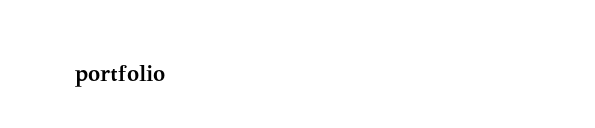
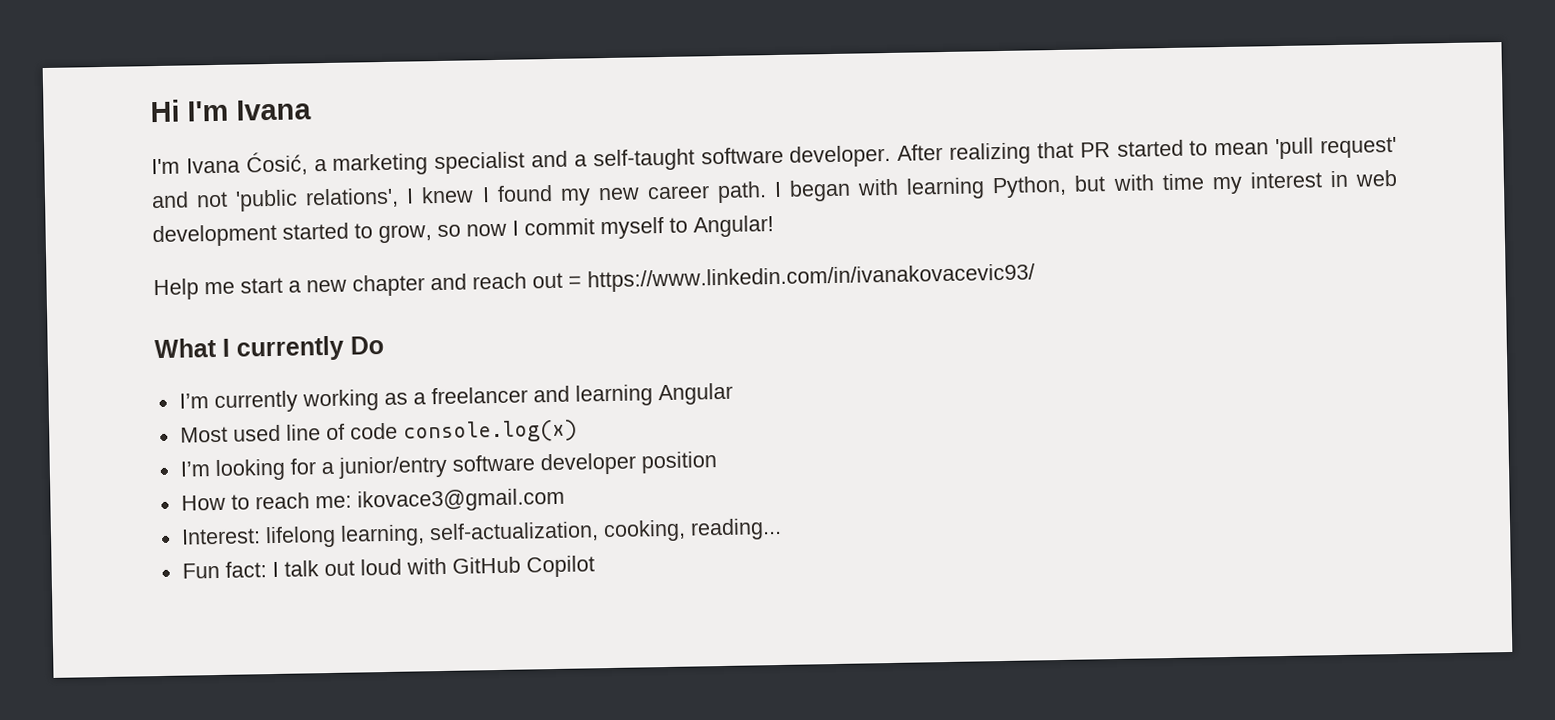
[75,65,165,87] portfolio -> [150,99,312,123] [151,136,1398,176] [151,169,1398,212] [152,215,774,248] [153,263,1035,301] [154,335,384,362] [178,382,733,414] [179,419,578,444] [179,451,717,482] [180,487,565,513] [180,517,782,549] [181,555,595,579] Hi I'm Ivana // I'm Ivana Ćosić, a marketing specialist and a self-taught software developer. After realizing that PR started to mean 'pull request' and not 'public relations', I knew I found my new career path. I began with learning Python, but with time my interest in web development started to grow, so now I commit myself to Angular! // Help me start a new chapter and reach out = https://www.linkedin.com/in/ivanakovacevic93/ // What I currently Do // I’m currently working as a freelancer and learning Angular // Most used line of code console.log(x) // I’m looking for a junior/entry software developer position // How to reach me: ikovace3@gmail.com // Interest: lifelong learning, self-actualization, cooking, reading... // Fun fact: I talk out loud with GitHub Copilot

